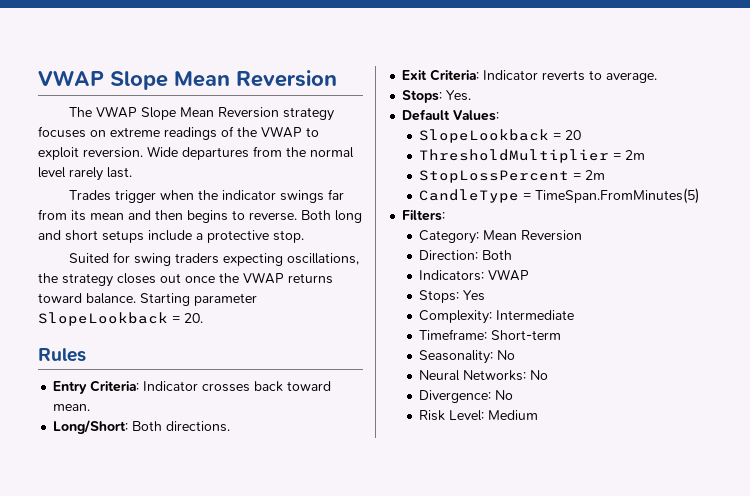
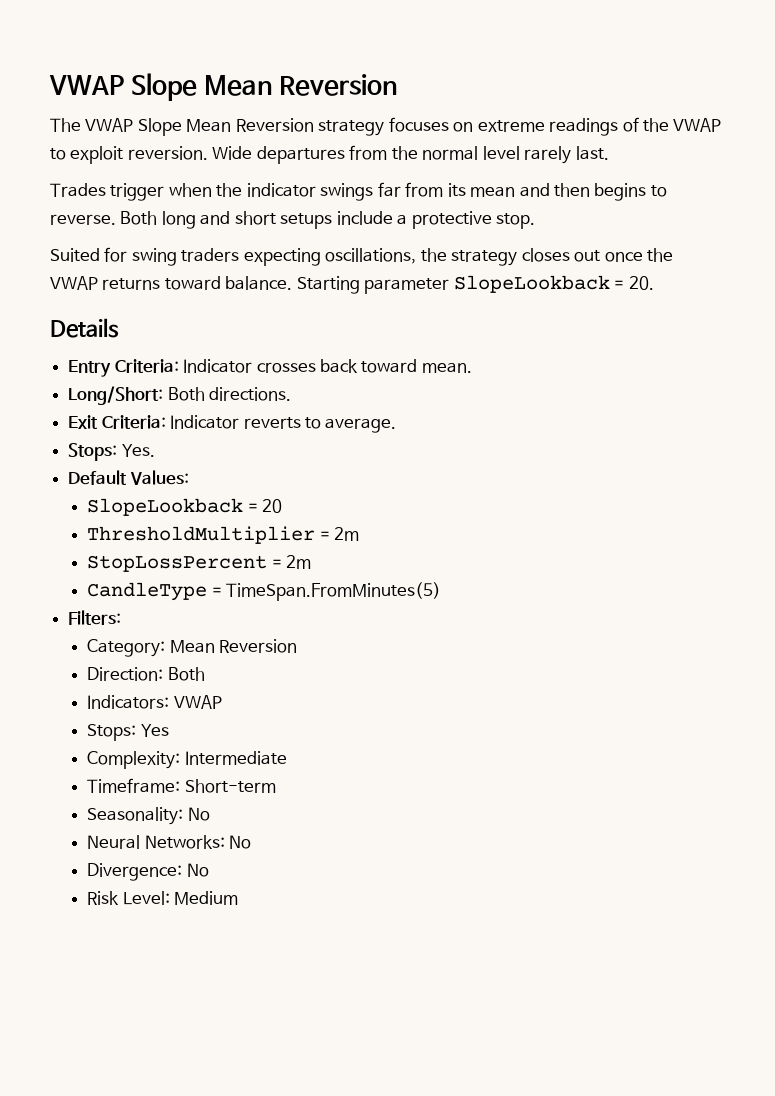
[38,348,86,362] Rules -> [50,318,119,338] Details

